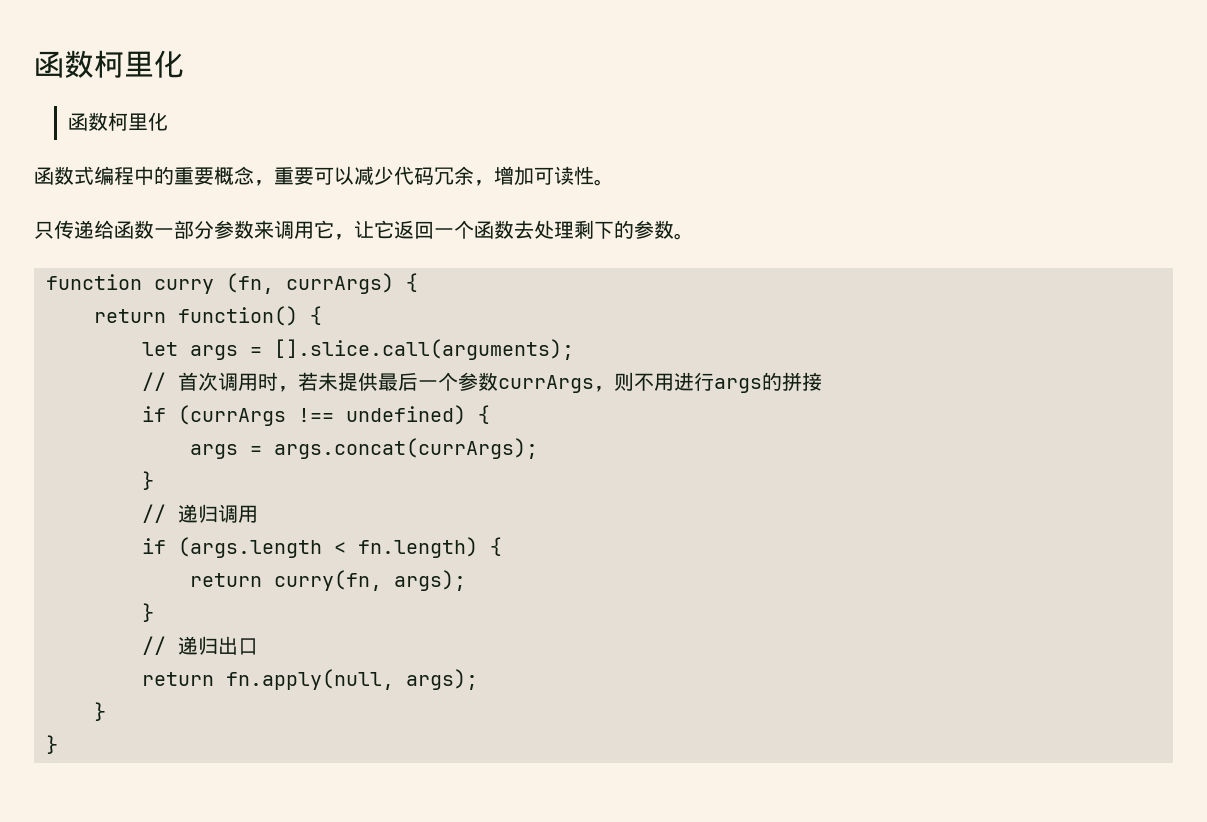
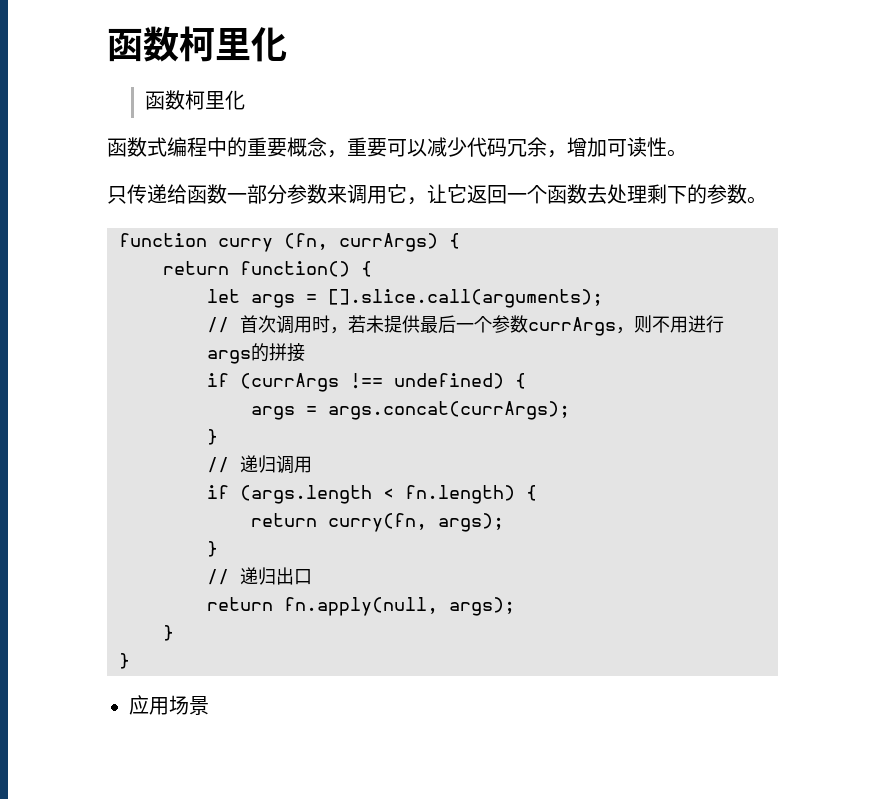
(58, 744) none -> [129,695,209,715] // 应用场景

